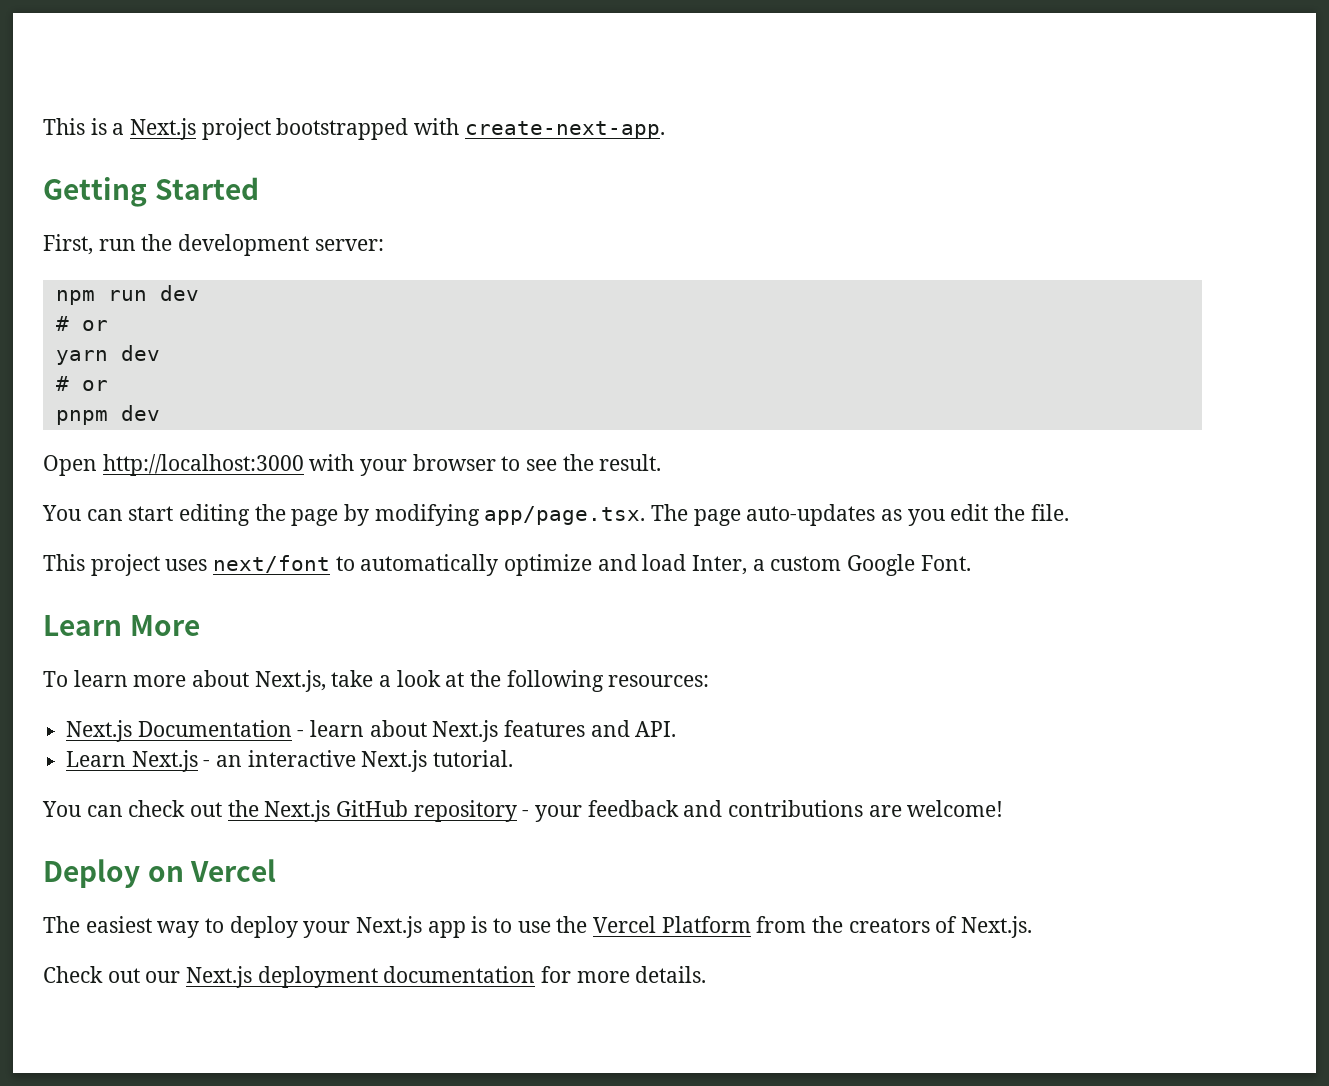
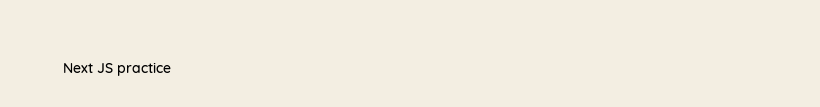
[43,118,665,140] [43,177,259,207] [43,234,384,256] [55,285,199,305] [55,316,108,331] [55,345,160,365] [55,376,108,391] [55,405,160,425] [43,454,662,476] [42,504,1069,526] [43,554,971,576] [43,615,200,636] [43,670,710,692] [66,720,677,742] [66,750,514,772] [42,800,1004,822] [43,859,277,888] [43,916,1033,938] [43,966,707,988] This is a Next.js project bootstrapped with create-next-app. // Getting Started // First, run the development server: // npm run dev // # or // yarn dev // # or // pnpm dev // Open http://localhost:3000 with your browser to see the result. // You can start editing the page by modifying app/page.tsx. The page auto-updates as you edit the file. // This project uses next/font to automatically optimize and load Inter, a custom Google Font. // Learn More // To learn more about Next.js, take a look at the following resources: // Next.js Documentation - learn about Next.js features and API. // Learn Next.js - an interactive Next.js tutorial. // You can check out the Next.js GitHub repository - your feedback and contributions are welcome! // Deploy on Vercel // The easiest way to deploy your Next.js app is to use the Vercel Platform from the creators of Next.js. // Check out our Next.js deployment documentation for more details. -> [63,62,171,76] Next JS practice

